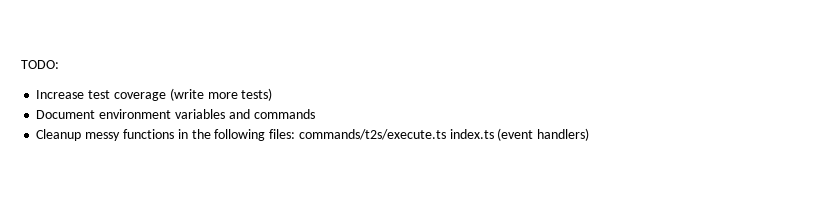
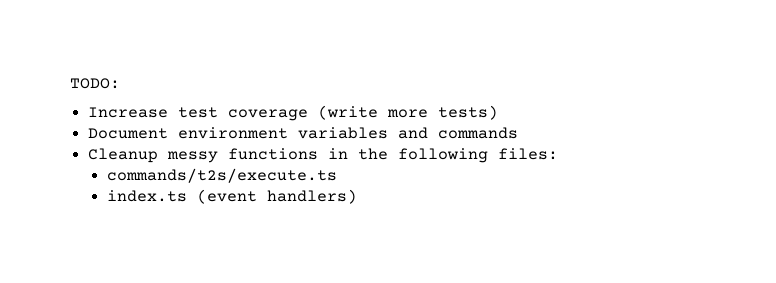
(296, 134) none -> (559, 154) //
(446, 134) none -> (338, 175) //

